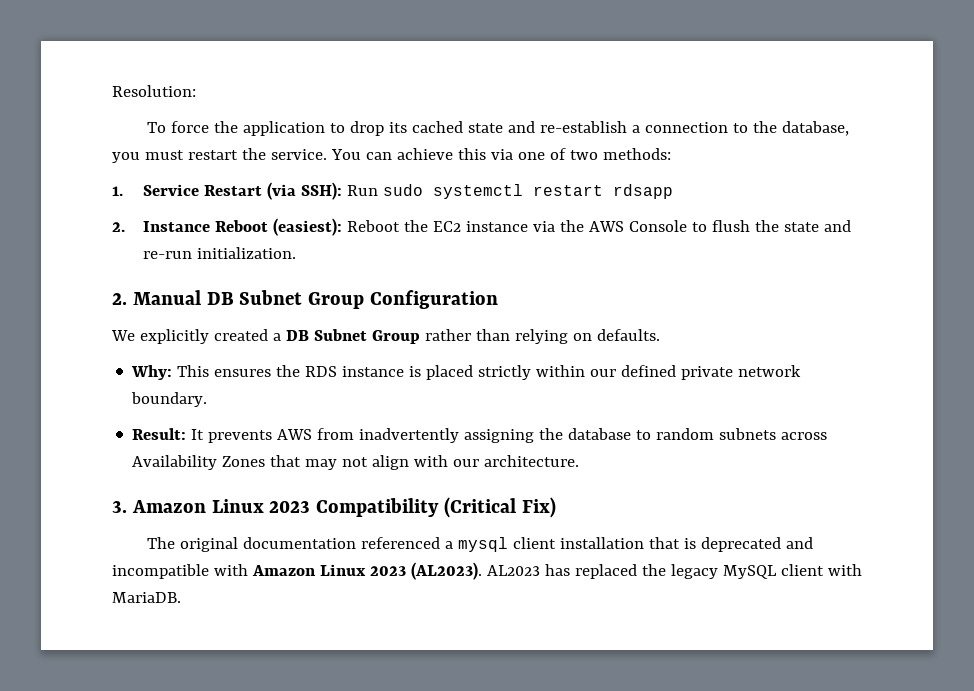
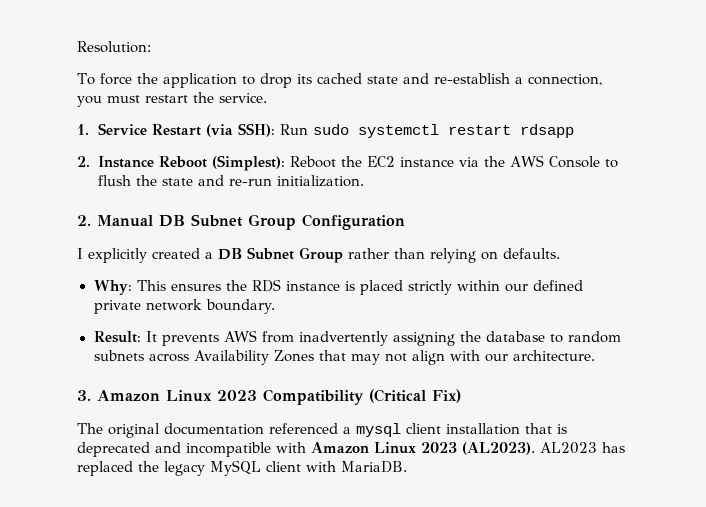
[644,121,849,136] connection to the database, -> [527,74,602,86] connection,
[330,148,671,160] You can achieve this via one of two methods: -> (267, 98) none
[272,218,342,236] (easiest): -> [212,155,286,171] (Simplest):
[111,330,135,341] We -> [77,248,83,259] I

